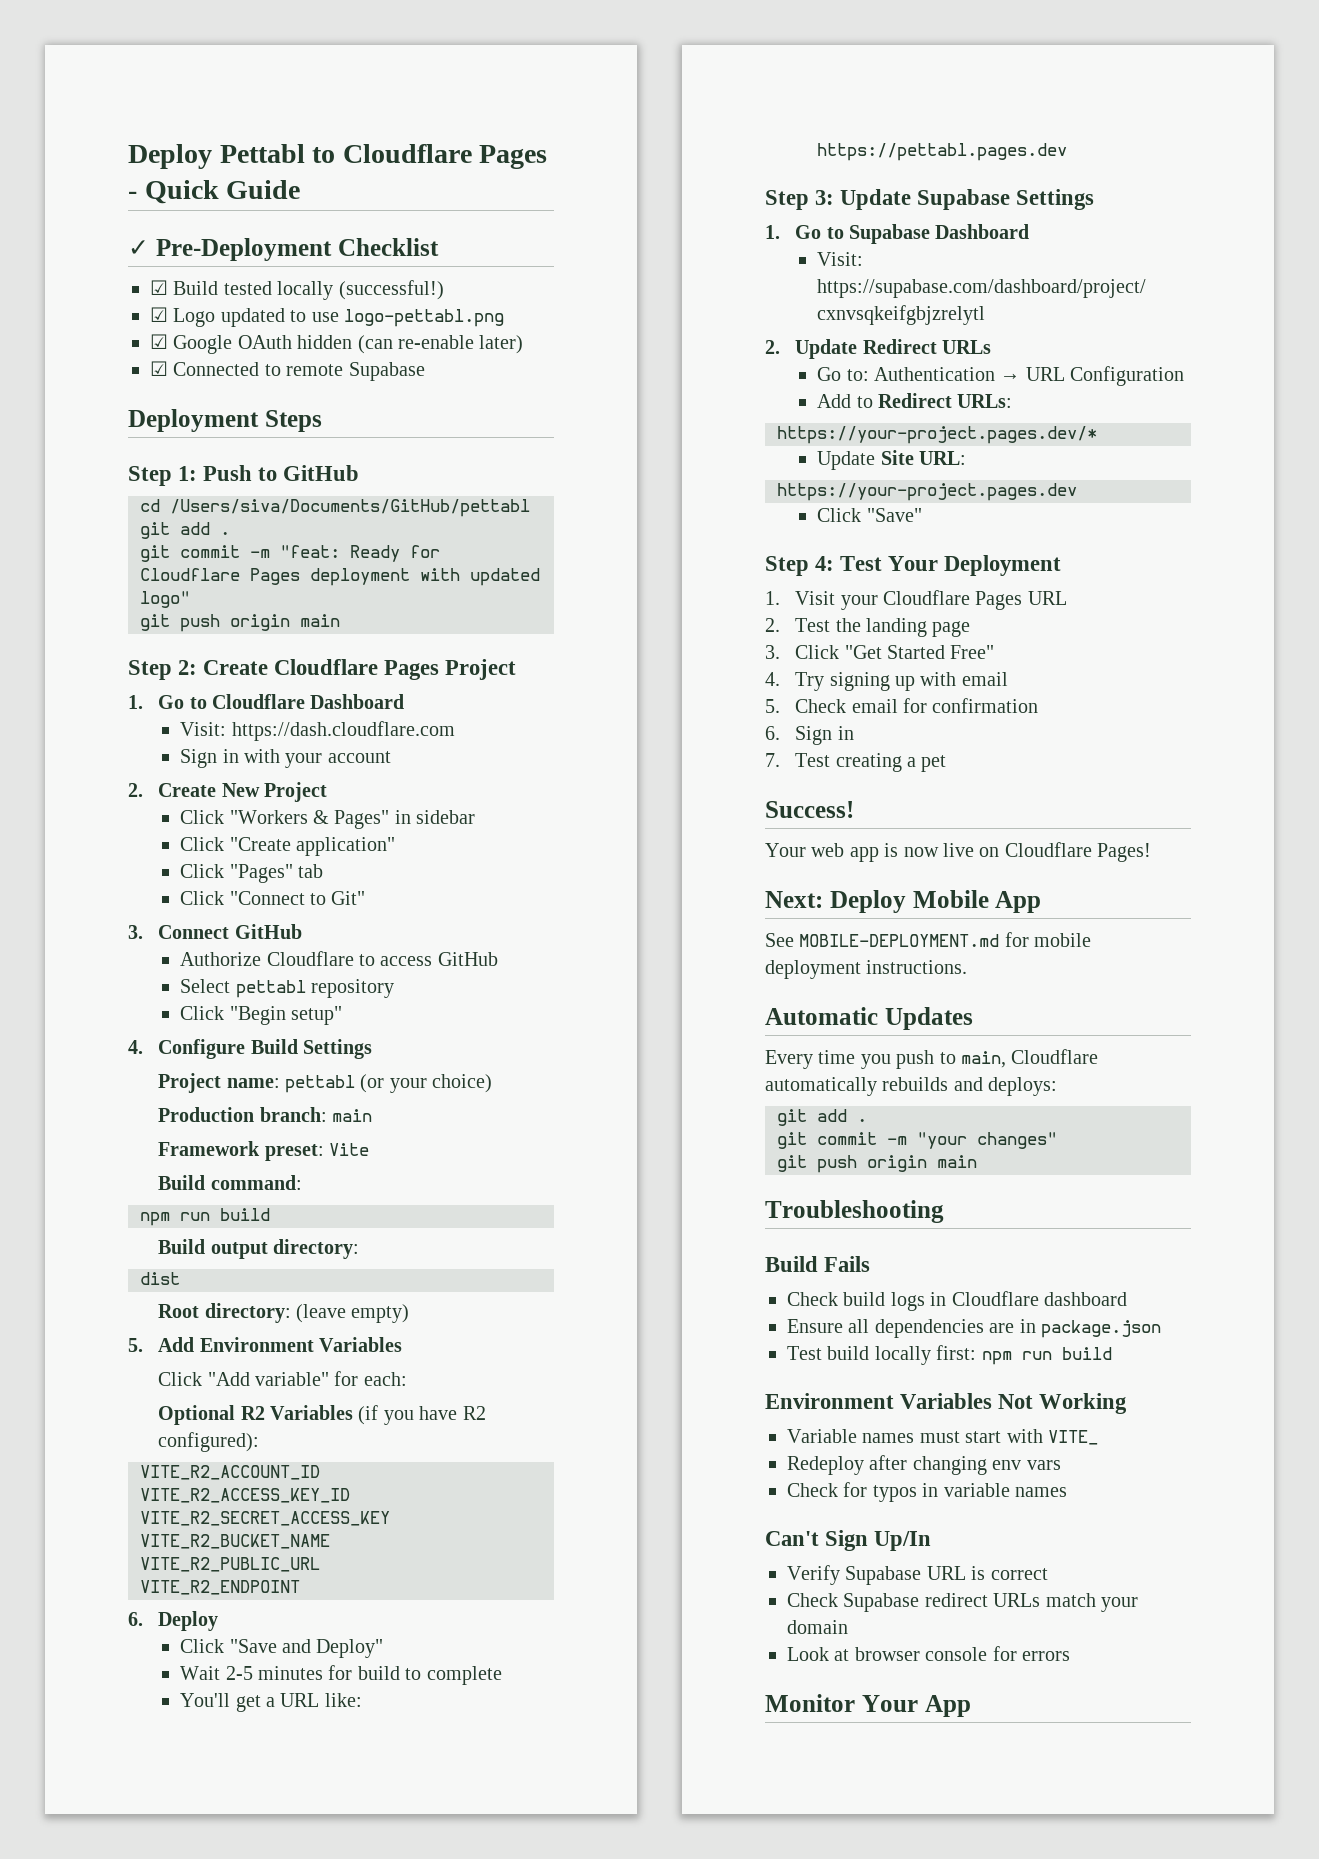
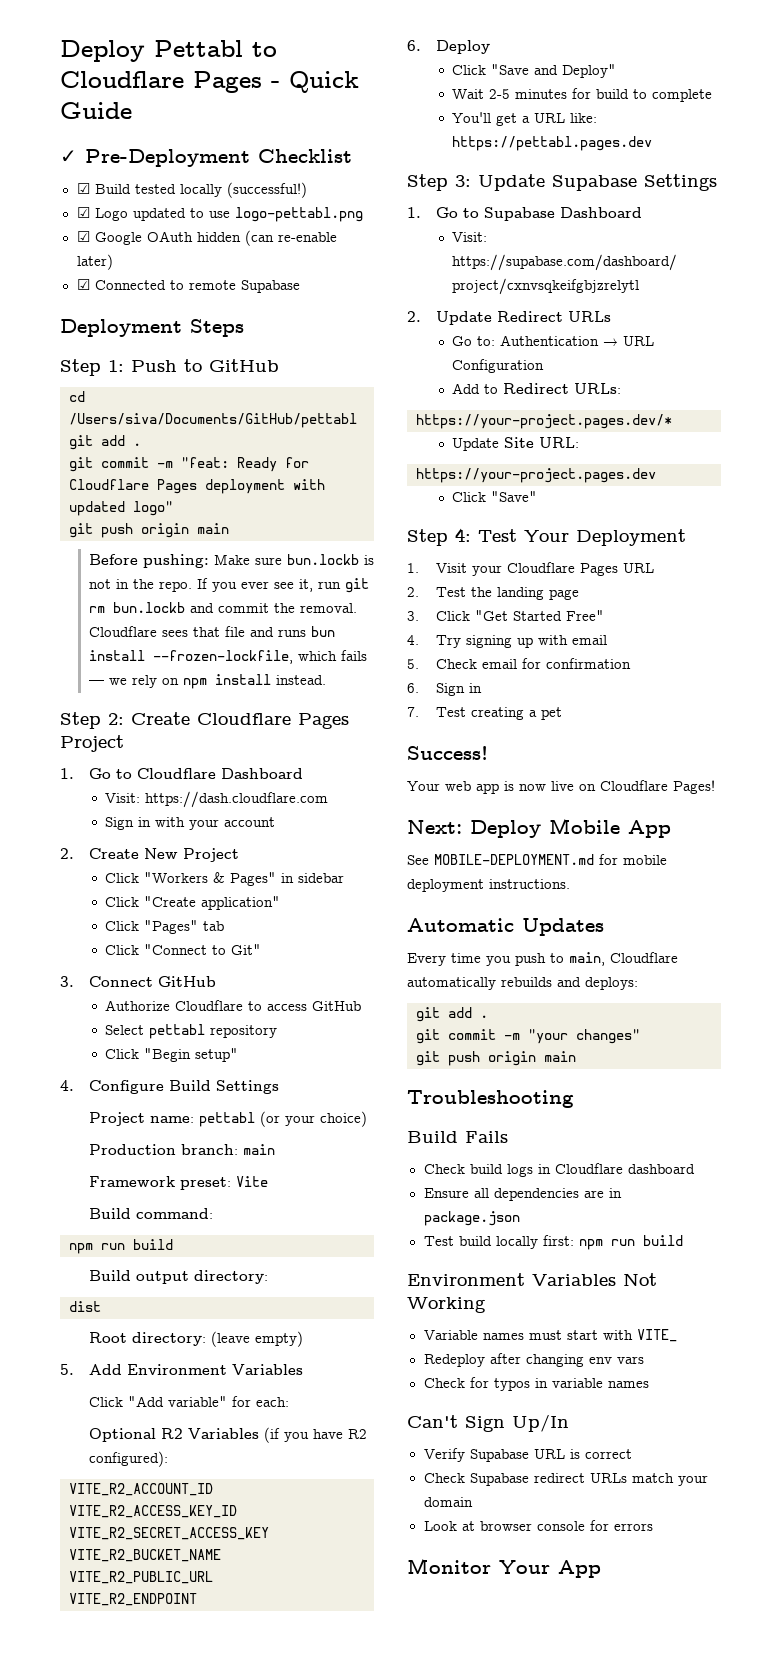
(340, 620) none -> [88,554,374,568] [88,578,369,593] [88,602,357,613] [88,626,335,637] [88,650,367,664] [88,674,326,689] // Before pushing: Make sure bun.lockb is not in the repo. If you ever see it, run git rm bun.lockb and commit the removal. Cloudflare sees that file and runs bun install --frozen-lockfile, which fails — we rely on npm install instead.

